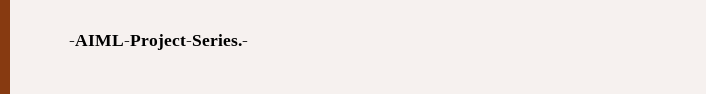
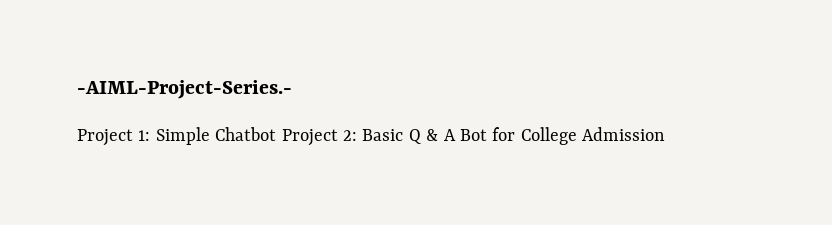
(248, 42) none -> [77,127,666,146] // Project 1: Simple Chatbot Project 2: Basic Q & A Bot for College Admission

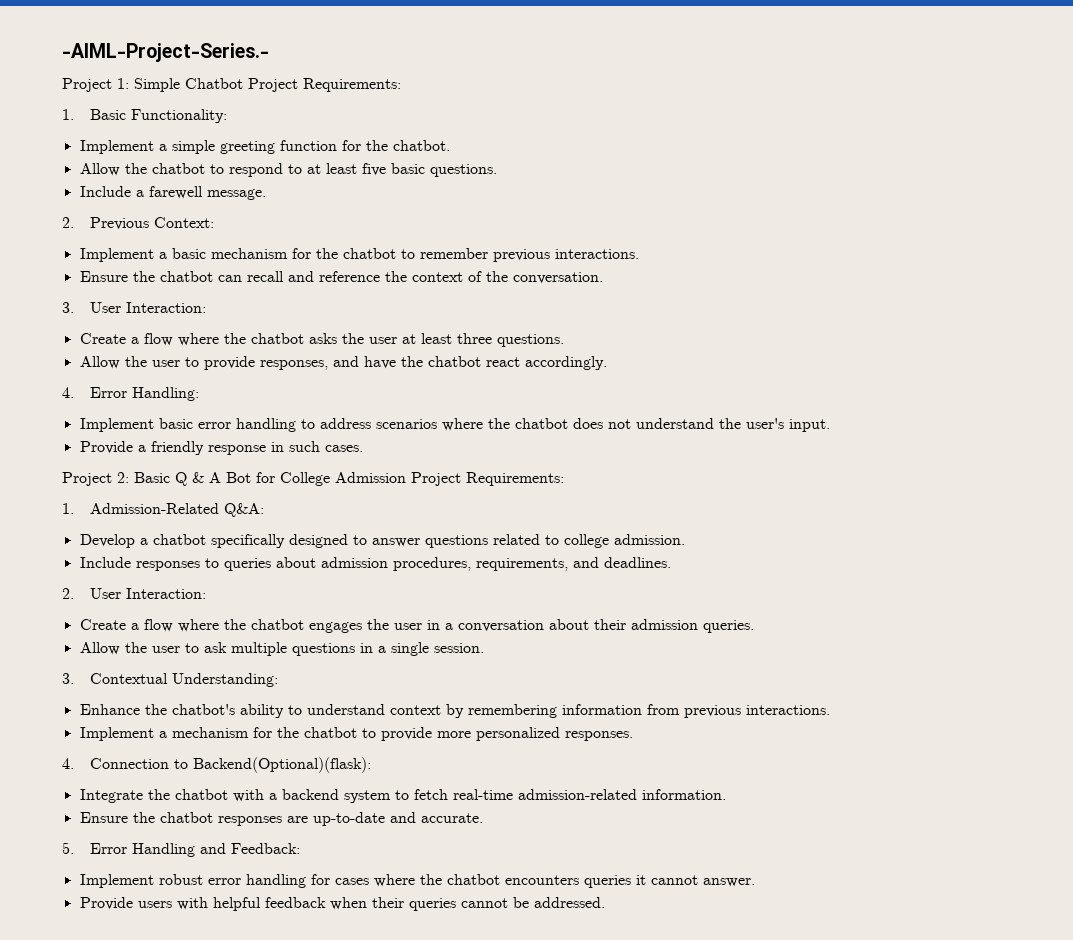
(338, 137) none -> [303,78,401,92] [62,109,227,123] [79,140,450,154] [79,163,497,177] [79,186,266,200] [62,217,214,230] [79,248,639,262] [79,271,603,284] [62,302,206,313] [79,333,564,347] [79,356,607,370] [62,387,199,401] [79,418,830,432] [79,441,363,455] [62,472,112,486] Requirements: // 1. Basic Functionality: // Implement a simple greeting function for the chatbot. // Allow the chatbot to respond to at least five basic questions. // Include a farewell message. // 2. Previous Context: // Implement a basic mechanism for the chatbot to remember previous interactions. // Ensure the chatbot can recall and reference the context of the conversation. // 3. User Interaction: // Create a flow where the chatbot asks the user at least three questions. // Allow the user to provide responses, and have the chatbot react accordingly. // 4. Error Handling: // Implement basic error handling to address scenarios where the chatbot does not understand the user's input. // Provide a friendly response in such cases. // Project
(666, 134) none -> [411,472,564,486] [62,503,264,517] [79,534,685,548] [79,557,671,571] [62,588,206,599] [79,619,754,633] [79,642,484,656] [62,673,278,687] [79,704,830,718] [79,727,633,741] [62,757,371,773] [79,789,726,803] [79,812,483,826] [62,842,300,857] [79,874,755,888] [79,897,605,911] Project Requirements: // 1. Admission-Related Q&A: // Develop a chatbot specifically designed to answer questions related to college admission. // Include responses to queries about admission procedures, requirements, and deadlines. // 2. User Interaction: // Create a flow where the chatbot engages the user in a conversation about their admission queries. // Allow the user to ask multiple questions in a single session. // 3. Contextual Understanding: // Enhance the chatbot's ability to understand context by remembering information from previous interactions. // Implement a mechanism for the chatbot to provide more personalized responses. // 4. Connection to Backend(Optional)(flask): // Integrate the chatbot with a backend system to fetch real-time admission-related information. // Ensure the chatbot responses are up-to-date and accurate. // 5. Error Handling and Feedback: // Implement robust error handling for cases where the chatbot encounters queries it cannot answer. // Provide users with helpful feedback when their queries cannot be addressed.

